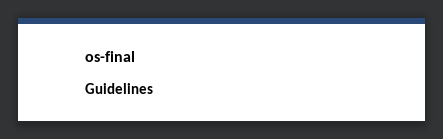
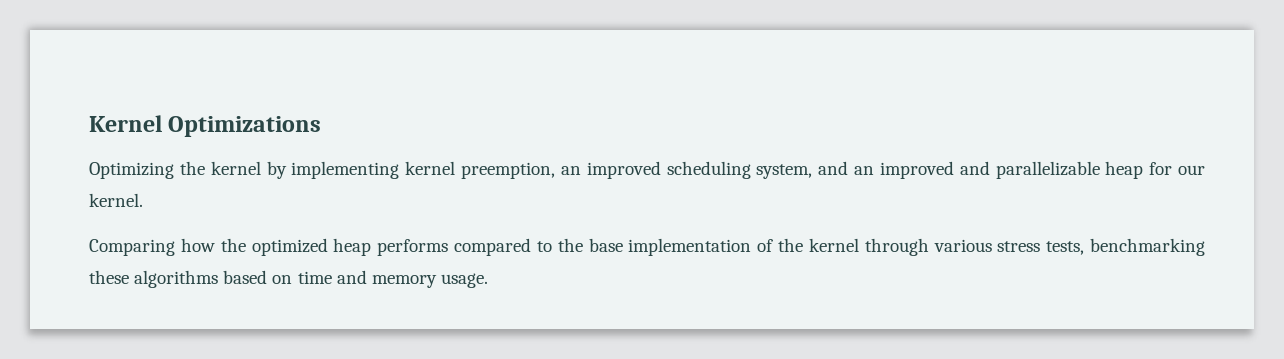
[85,51,135,62] [85,83,153,94] os-final // Guidelines -> [89,115,322,137] [89,161,1205,179] [89,193,143,207] [89,238,1206,256] [89,270,488,288] Kernel Optimizations // Optimizing the kernel by implementing kernel preemption, an improved scheduling system, and an improved and parallelizable heap for our kernel. // Comparing how the optimized heap performs compared to the base implementation of the kernel through various stress tests, benchmarking these algorithms based on time and memory usage.

